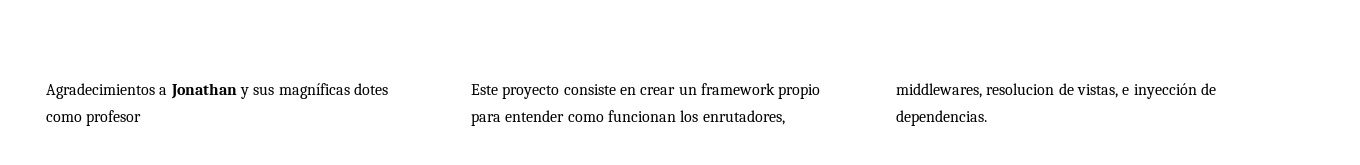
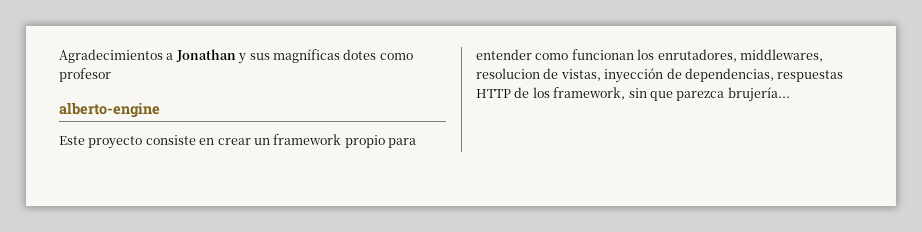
(142, 118) none -> [59,102,160,118] // alberto-engine
[1122,87,1130,95] e -> (601, 75) none
[896,110,987,126] dependencias. -> [684,68,844,82] [476,87,790,102] dependencias, respuestas HTTP de los framework, sin que parezca brujería...

